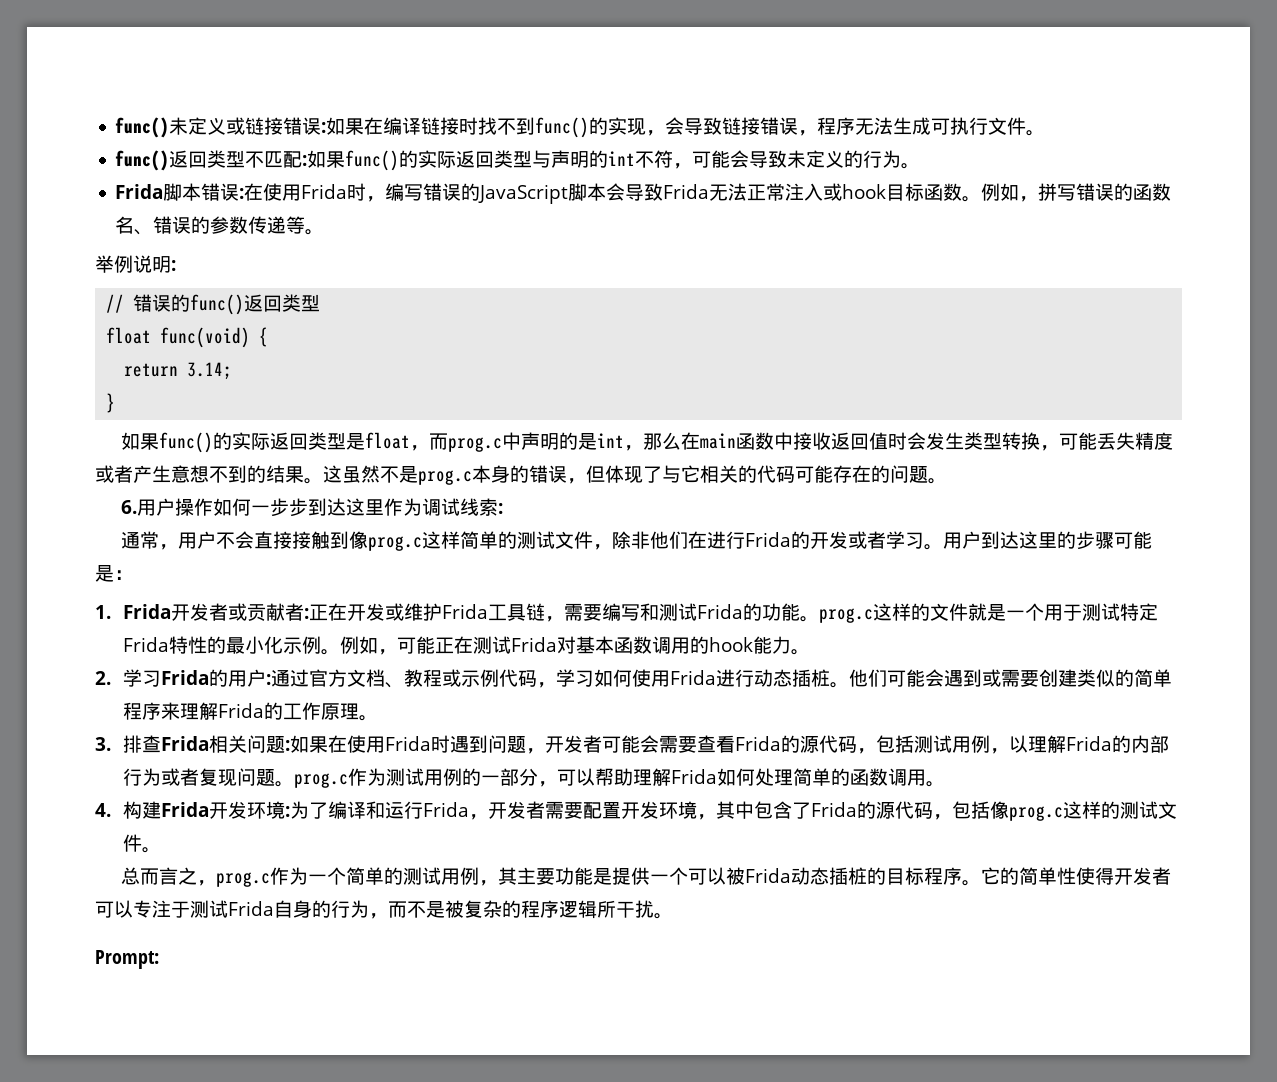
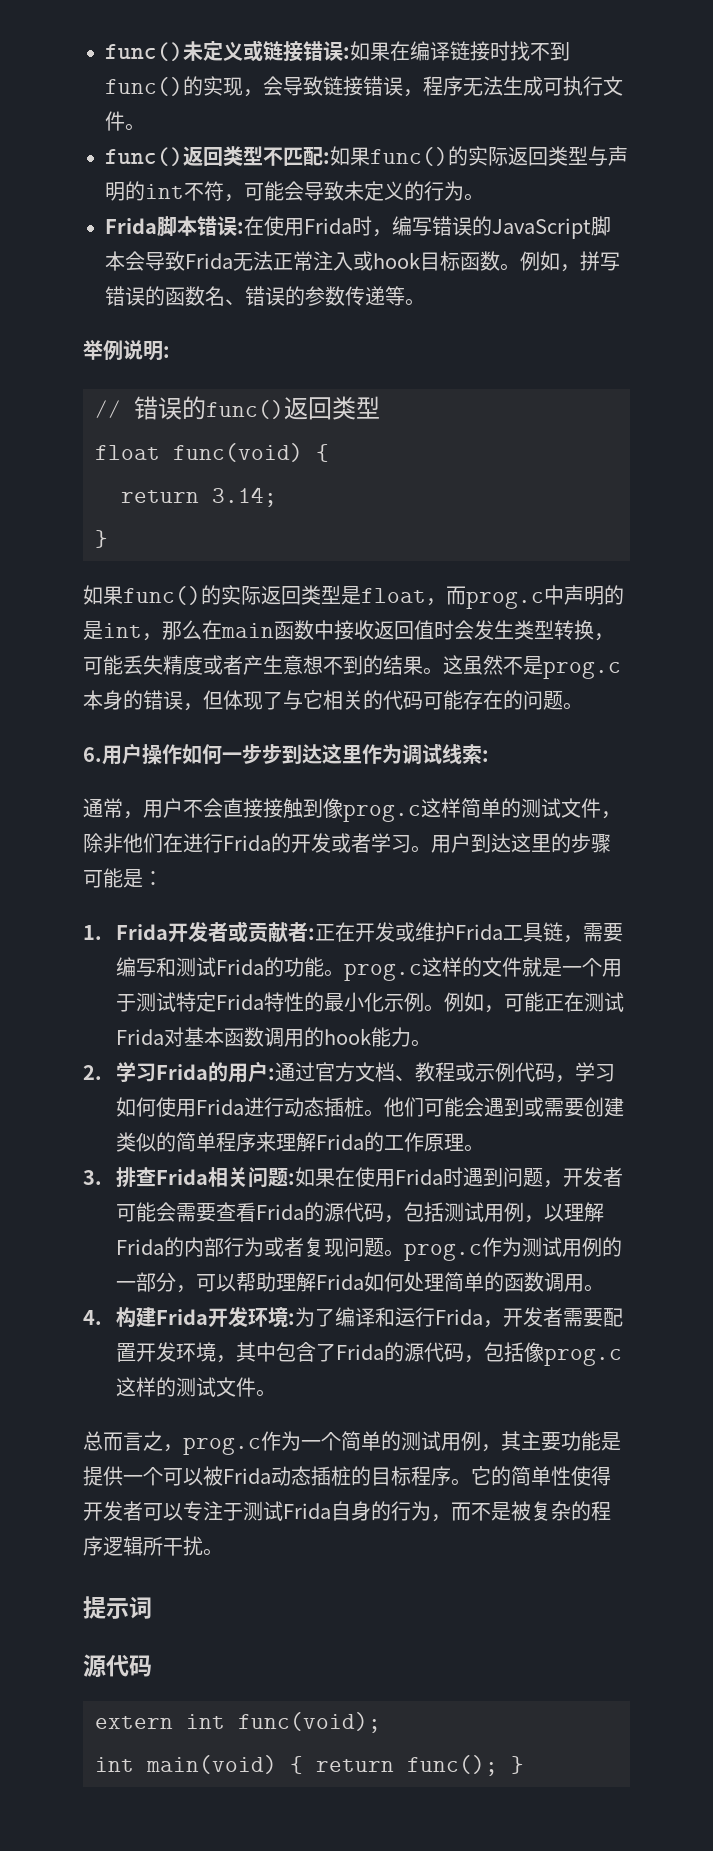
[95,950,159,969] Prompt: -> [83,1596,152,1619] [83,1654,152,1678] [95,1712,381,1733] [95,1755,524,1776] 提示词 // 源代码 // extern int func(void); // int main(void) { return func(); }

